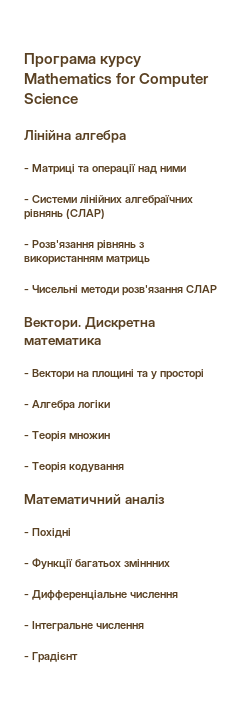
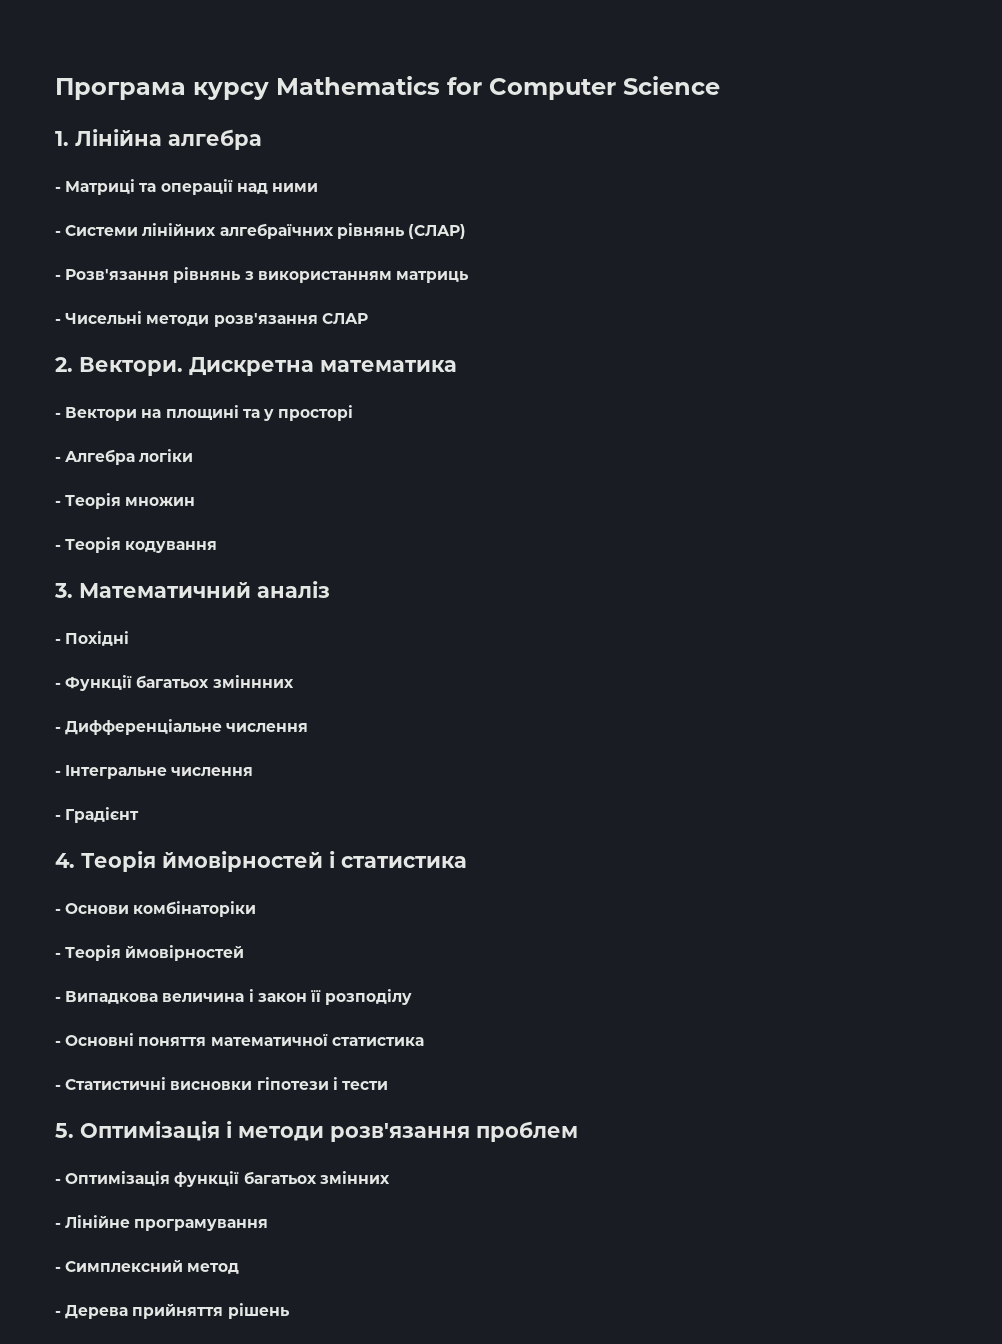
(78, 98) none -> [55,131,69,146] 1.
(217, 289) none -> [55,357,73,372] 2.
(124, 468) none -> [54,583,73,598] 3.
(78, 657) none -> [55,851,467,872] [55,901,257,917] [55,945,245,961] [55,989,413,1005] [55,1033,424,1046] [55,1077,388,1090] [55,1121,578,1142] [55,1171,390,1187] [55,1215,269,1231] [55,1260,240,1274] [55,1303,290,1319] // 4. Теорія ймовірностей і статистика // - Основи комбінаторіки // - Теорія ймовірностей // - Випадкова величина і закон її розподілу // - Основні поняття математичної статистика // - Статистичні висновки гіпотези і тести // 5. Оптимізація і методи розв'язання проблем // - Оптимізація функції багатьох змінних // - Лінійне програмування // - Симплексний метод // - Дерева прийняття рішень

